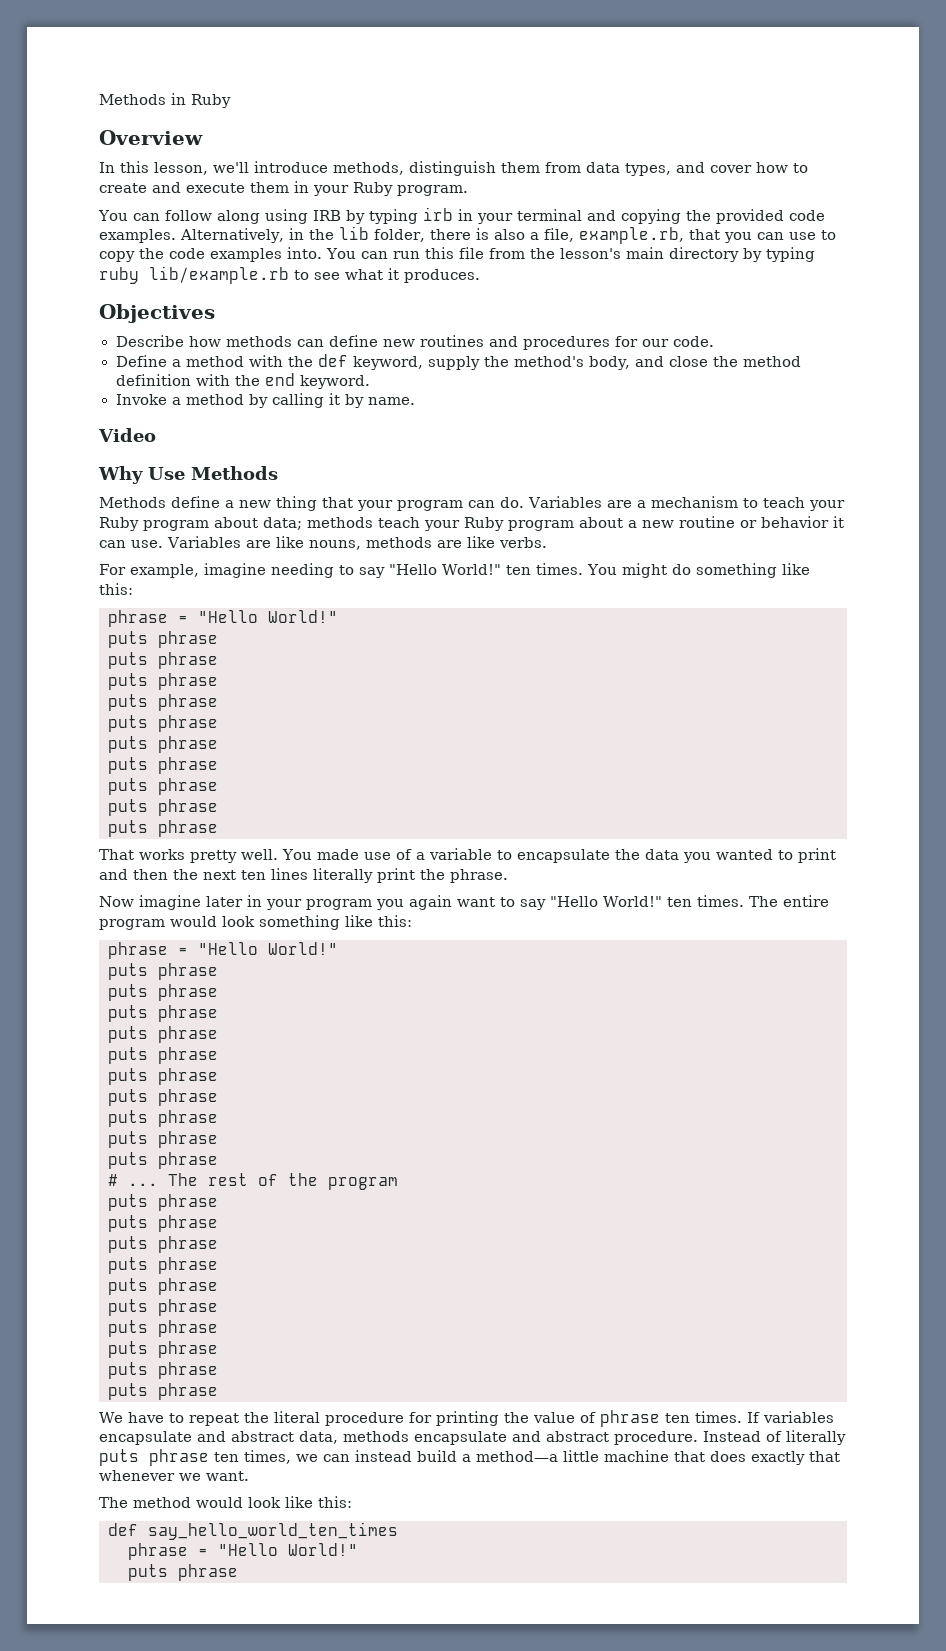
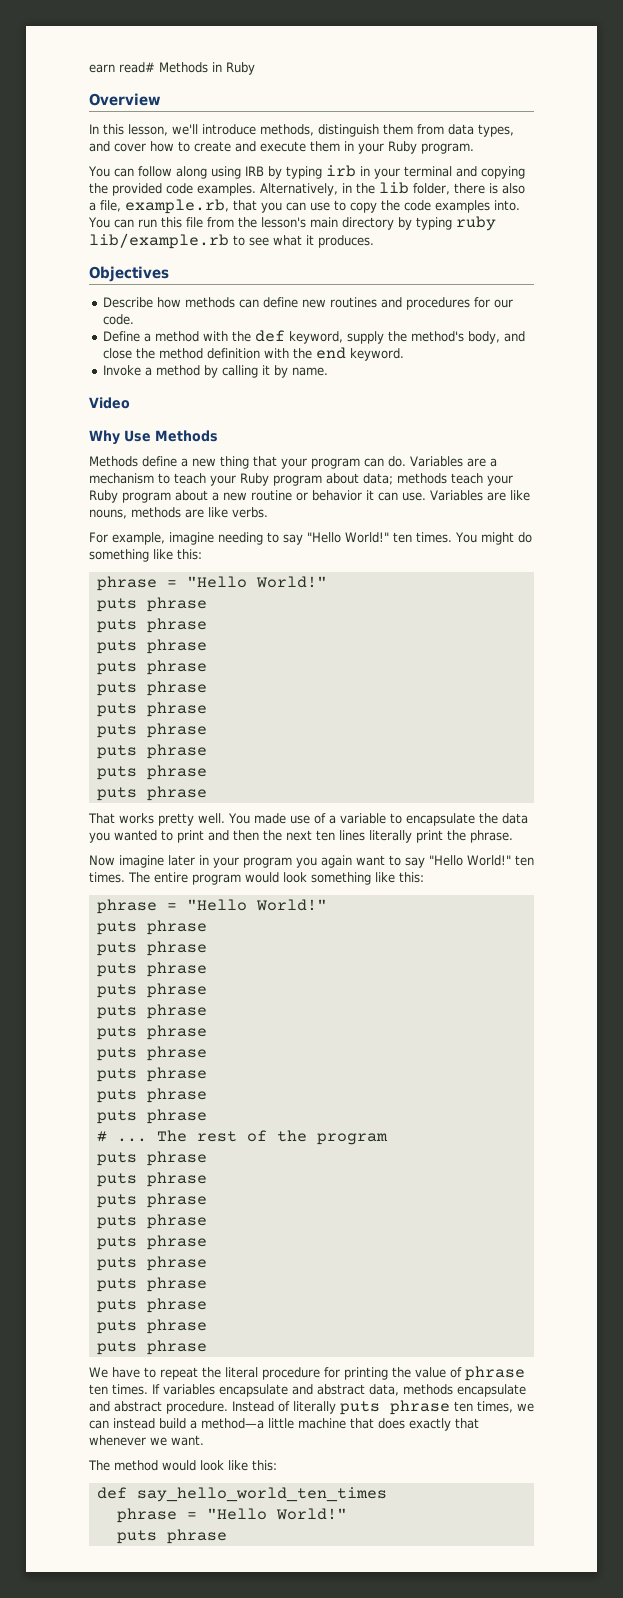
(99, 99) none -> [89,62,155,73] earn read#

